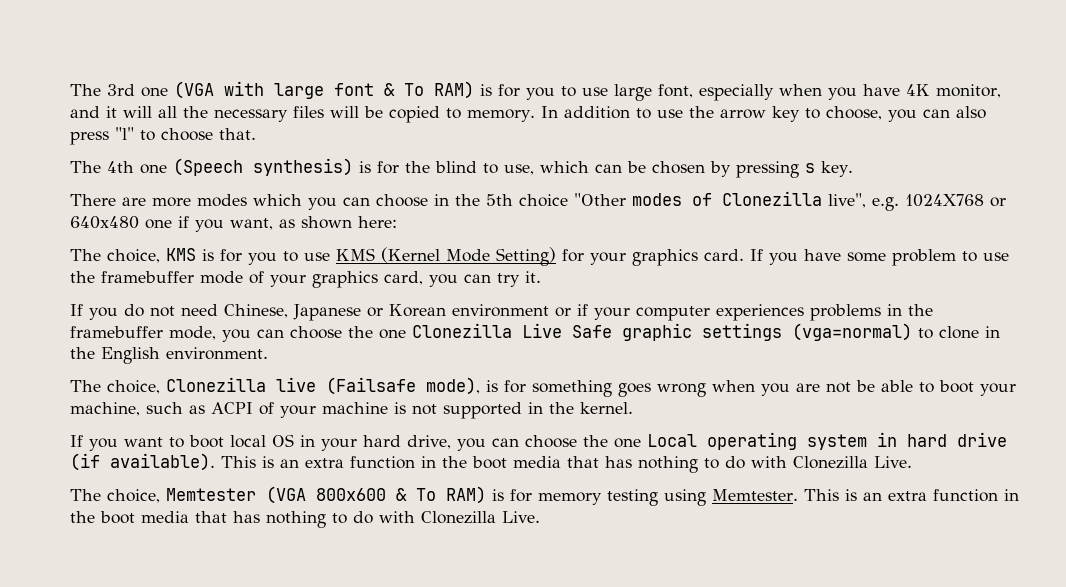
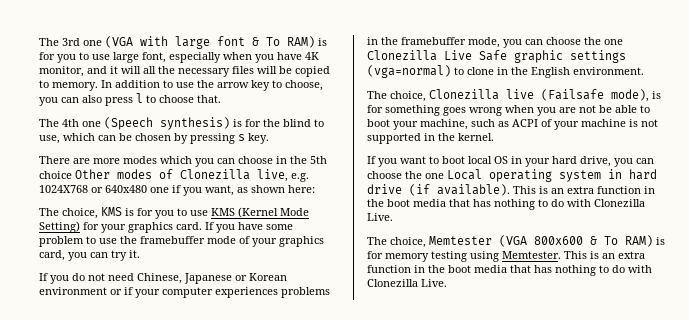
[115,127,134,140] "l" -> [136,93,143,103] l
[574,193,626,206] "Other -> [75,169,110,179] Other
[828,193,866,208] live", -> [257,169,288,182] live,

